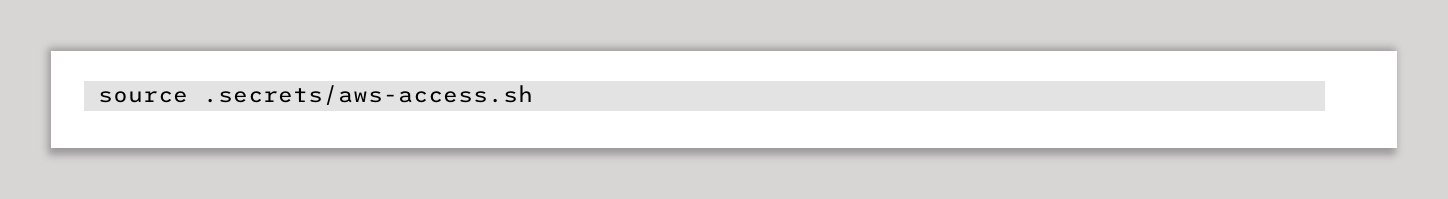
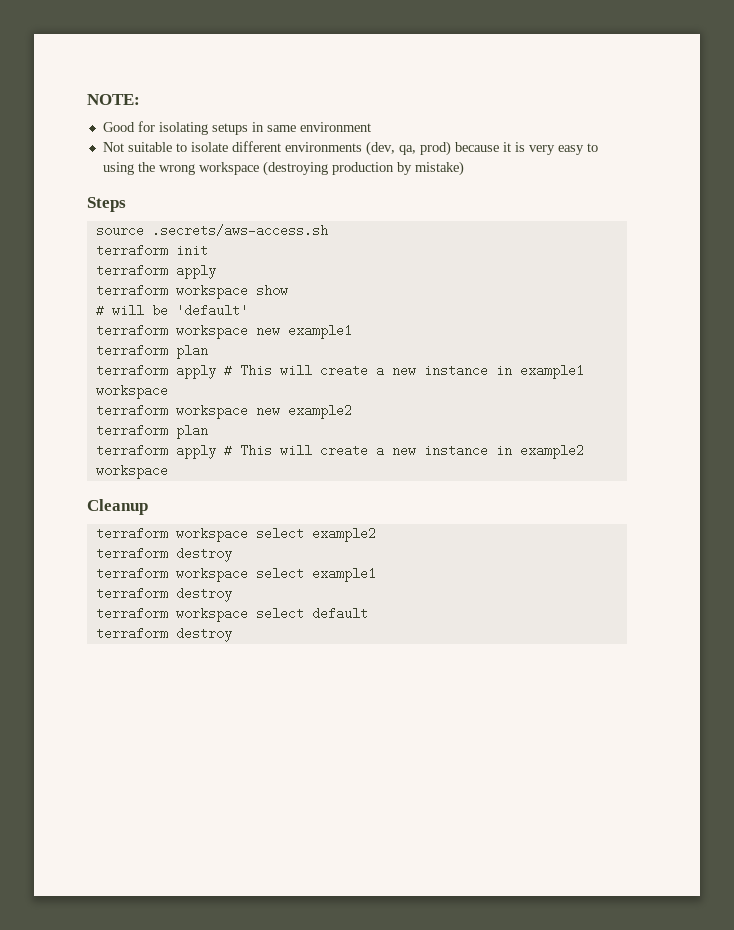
[97,85,533,105] source .secrets/aws-access.sh -> [87,94,140,105] [102,121,371,135] [102,141,598,156] [102,161,464,176] [87,197,126,212] [95,224,328,237] [95,244,208,257] [95,264,216,279] [95,284,288,299] [95,304,248,317] [95,324,352,339] [95,344,208,359] [95,364,584,379] [95,384,168,399] [95,404,352,419] [95,424,208,439] [95,444,584,459] [95,464,168,479] [87,499,148,515] [95,527,376,542] [95,547,232,562] [95,567,376,582] [95,587,232,602] [95,607,368,622] [95,627,232,642] NOTE: // Good for isolating setups in same environment // Not suitable to isolate different environments (dev, qa, prod) because it is very easy to using the wrong workspace (destroying production by mistake) // Steps // source .secrets/aws-access.sh // terraform init // terraform apply // terraform workspace show // # will be 'default' // terraform workspace new example1 // terraform plan // terraform apply # This will create a new instance in example1 workspace // terraform workspace new example2 // terraform plan // terraform apply # This will create a new instance in example2 workspace // Cleanup // terraform workspace select example2 // terraform destroy // terraform workspace select example1 // terraform destroy // terraform workspace select default // terraform destroy

